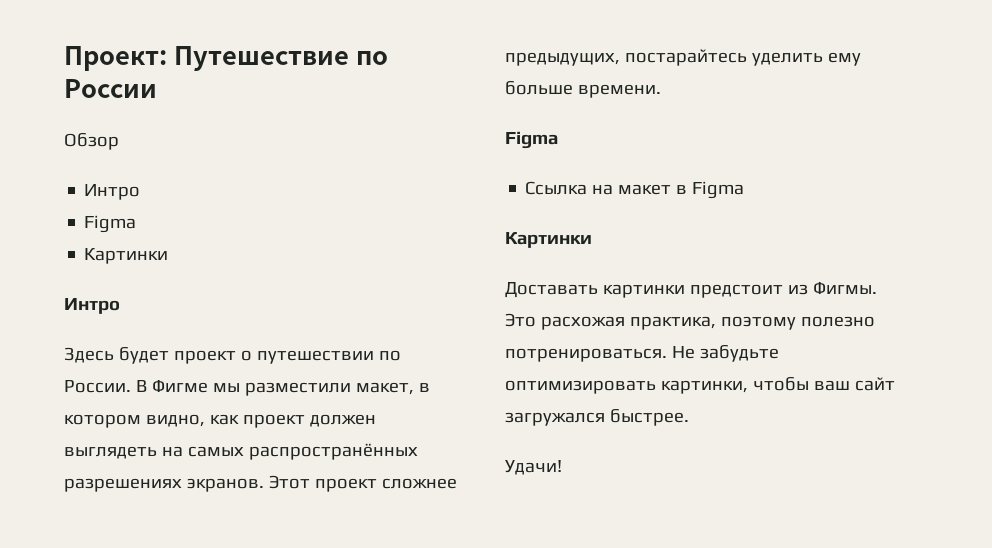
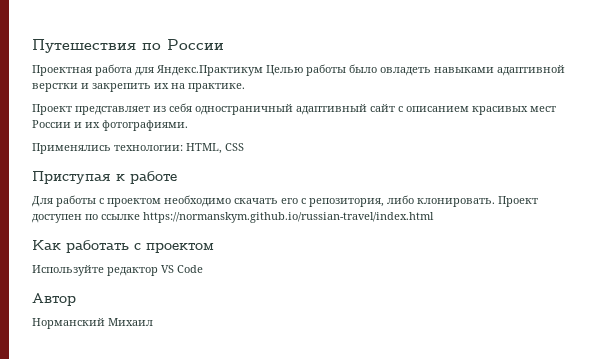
[64,46,349,71] Проект: Путешествие -> [32,39,136,53] Путешествия
[64,133,119,150] [84,184,141,200] [84,215,137,233] [84,248,169,264] [64,298,120,314] [64,347,401,364] [64,380,430,396] [64,414,376,428] [64,443,418,460] [64,475,457,492] [505,49,861,66] [505,81,661,98] [505,131,558,149] [525,181,745,199] [505,232,592,248] [505,282,877,298] [505,313,875,330] [505,345,779,362] [505,377,895,394] [505,409,689,426] [505,460,562,475] Обзор // Интро // Figma // Картинки // Интро // Здесь будет проект о путешествии по России. В Фигме мы разместили макет, в котором видно, как проект должен выглядеть на самых распространённых разрешениях экранов. Этот проект сложнее предыдущих, постарайтесь уделить ему больше времени. // Figma // Ссылка на макет в Figma // Картинки // Доставать картинки предстоит из Фигмы. Это расхожая практика, поэтому полезно потренироваться. Не забудьте оптимизировать картинки, чтобы ваш сайт загружался быстрее. // Удачи! -> [32,64,565,76] [32,83,245,92] [32,103,556,115] [32,120,188,131] [32,143,244,154] [32,171,177,184] [32,195,538,207] [32,212,434,223] [32,240,214,253] [32,265,203,276] [32,293,76,306] [32,318,153,329] Проектная работа для Яндекс.Практикум Целью работы было овладеть навыками адаптивной верстки и закрепить их на практике. // Проект представляет из себя одностраничный адаптивный сайт с описанием красивых мест России и их фотографиями. // Применялись технологии: HTML, CSS // Приступая к работе // Для работы с проектом необходимо скачать его с репозитория, либо клонировать. Проект доступен по ссылке https://normanskym.github.io/russian-travel/index.html // Как работать с проектом // Используйте редактор VS Code // Автор // Норманский Михаил

